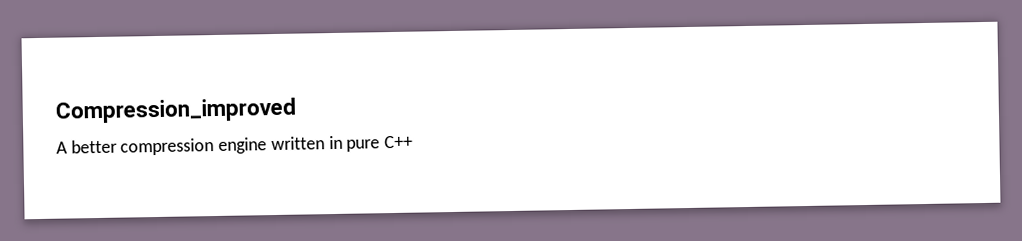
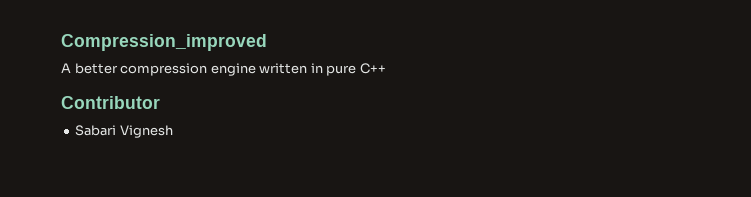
(414, 142) none -> [61,96,160,109] [75,125,173,138] // Contributor // Sabari Vignesh

